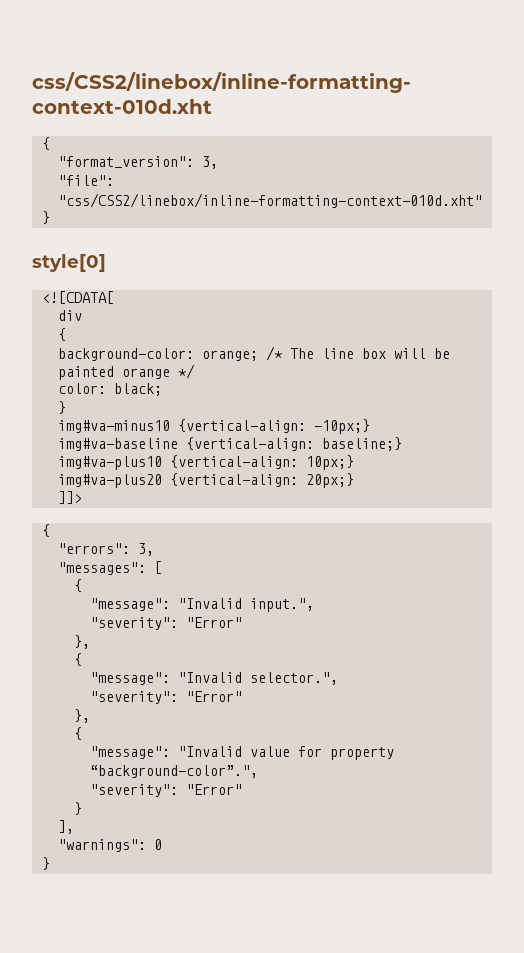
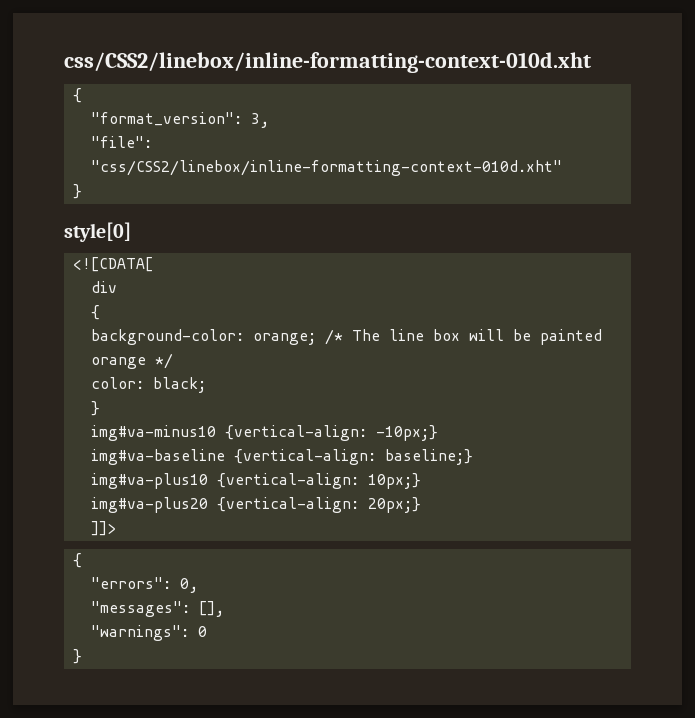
[137,543,154,556] 3, -> [180,578,199,593] 0,
[153,561,162,574] [73,579,82,592] [89,598,314,612] [89,617,242,630] [73,635,90,649] [73,653,82,666] [89,672,338,685] [89,691,242,704] [73,709,90,723] [73,727,82,740] [89,746,394,760] [89,765,258,778] [89,784,242,797] [73,802,82,815] [57,820,74,834] [ // { // "message": "Invalid input.", // "severity": "Error" // }, // { // "message": "Invalid selector.", // "severity": "Error" // }, // { // "message": "Invalid value for property “background-color”.", // "severity": "Error" // } // ], -> [199,601,225,617] [],

